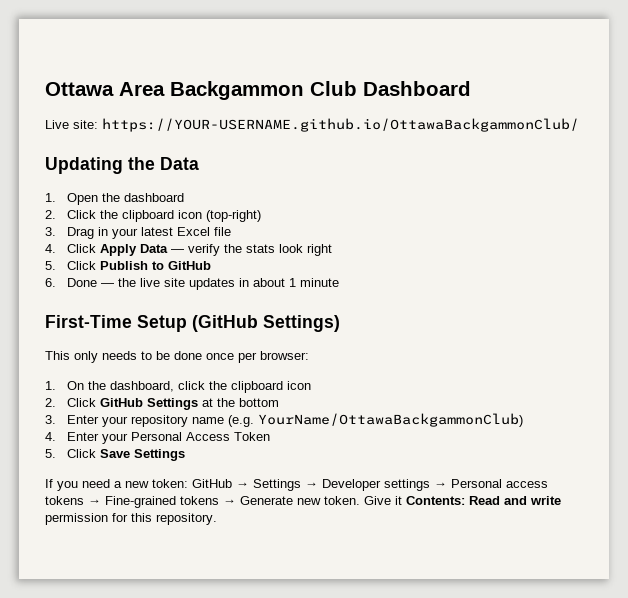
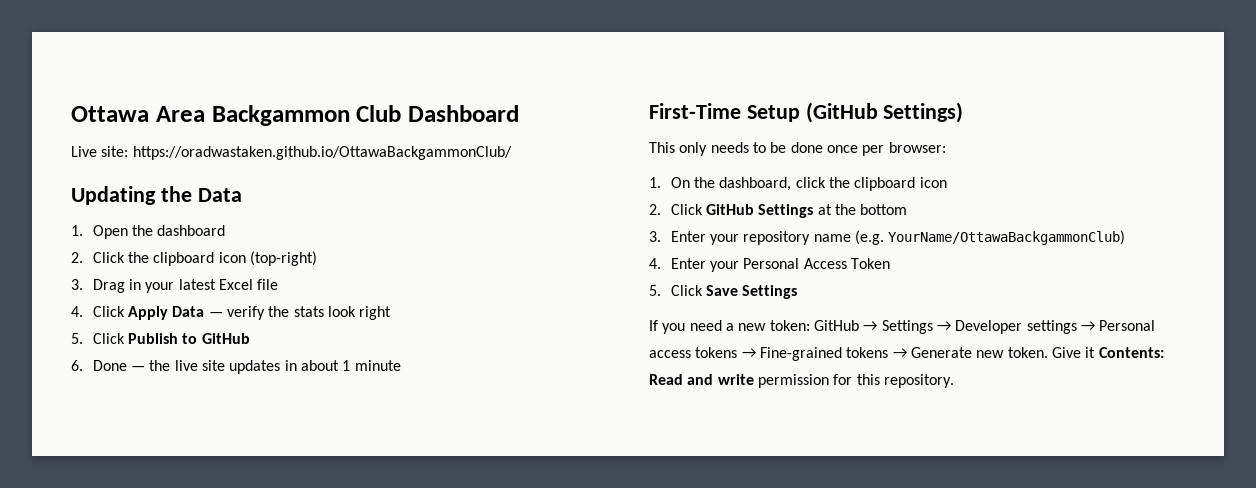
[102,118,579,132] https://YOUR-USERNAME.github.io/OttawaBackgammonClub/ -> [132,146,512,160] https://oradwastaken.github.io/OttawaBackgammonClub/

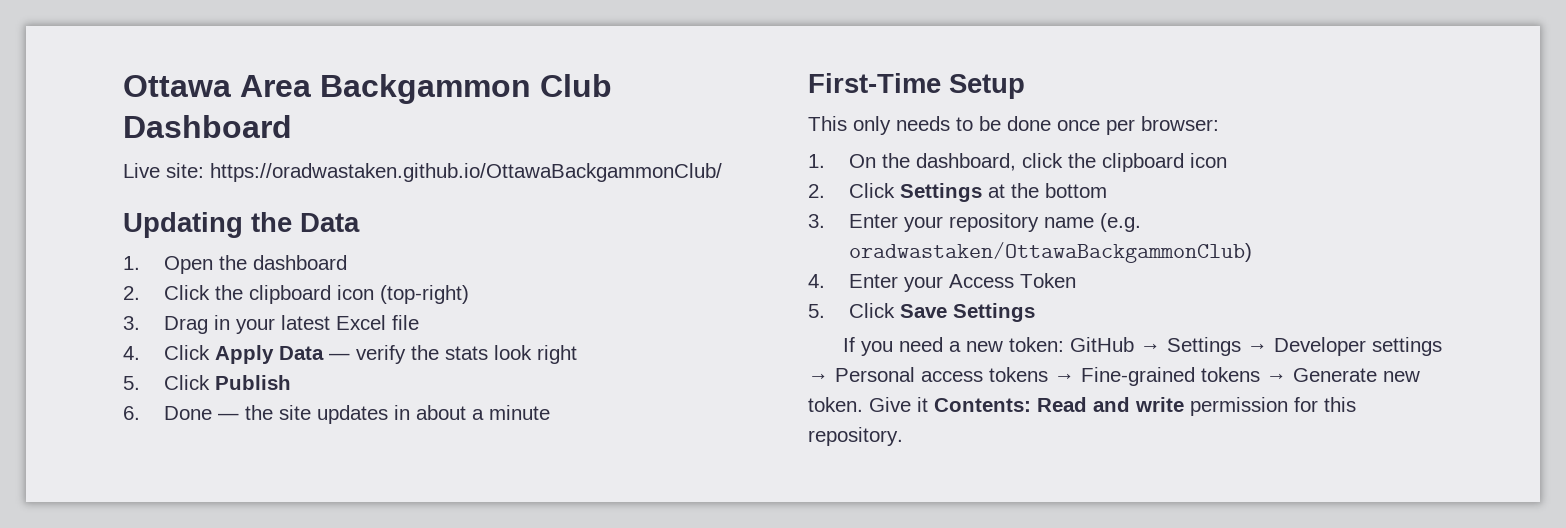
[182,333,250,344] to GitHub -> (291, 382) none
[174,360,198,371] live -> (273, 412) none
[342,360,351,371] 1 -> [471,409,484,420] a
[805,102,964,123] (GitHub Settings) -> (1025, 86) none
[705,204,754,215] GitHub -> (895, 190) none
[888,230,1126,245] YourName/OttawaBackgammonClub) -> [848,242,1252,263] oradwastaken/OttawaBackgammonClub)
[743,258,800,269] Personal -> (943, 284) none

